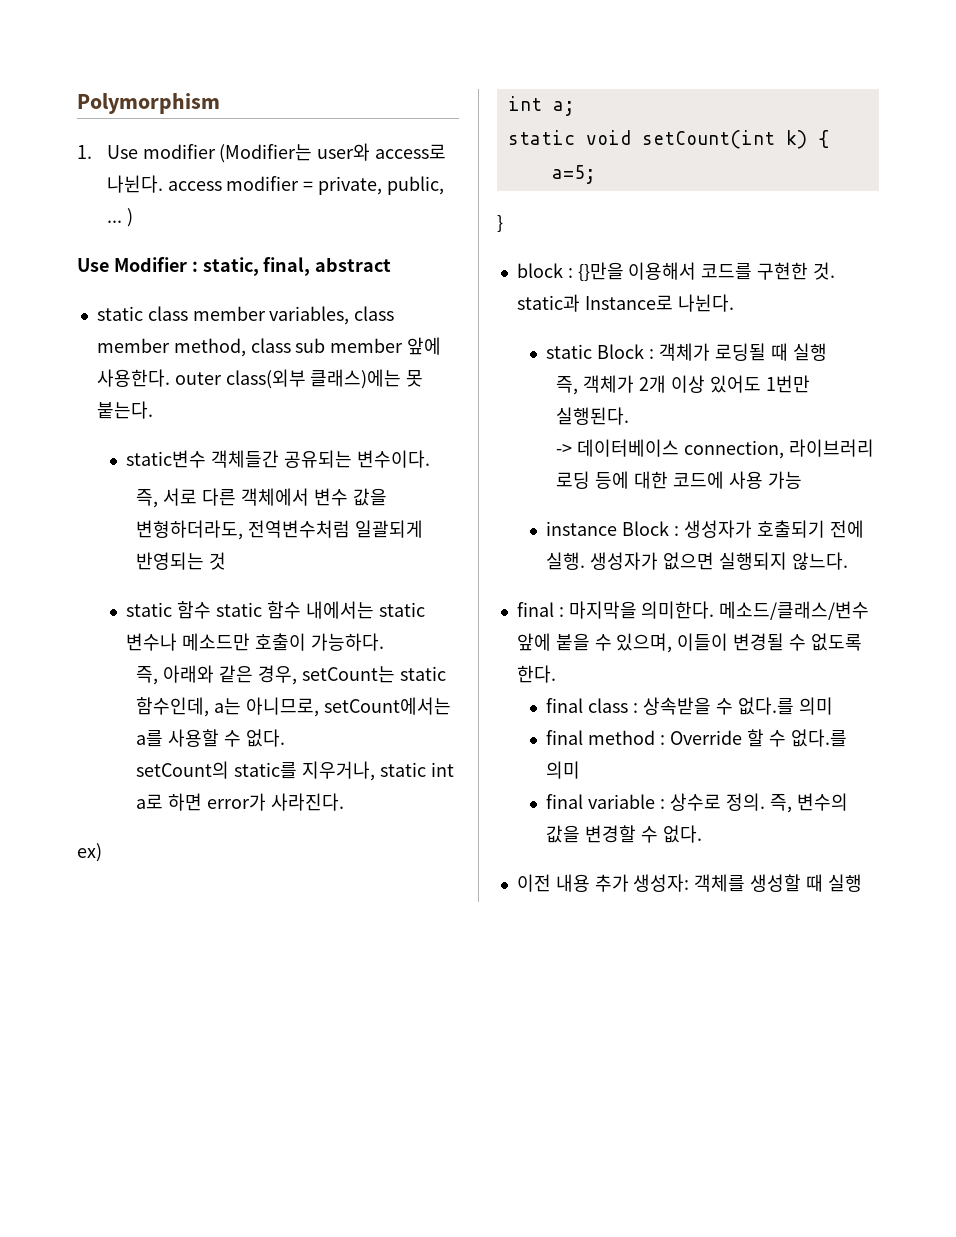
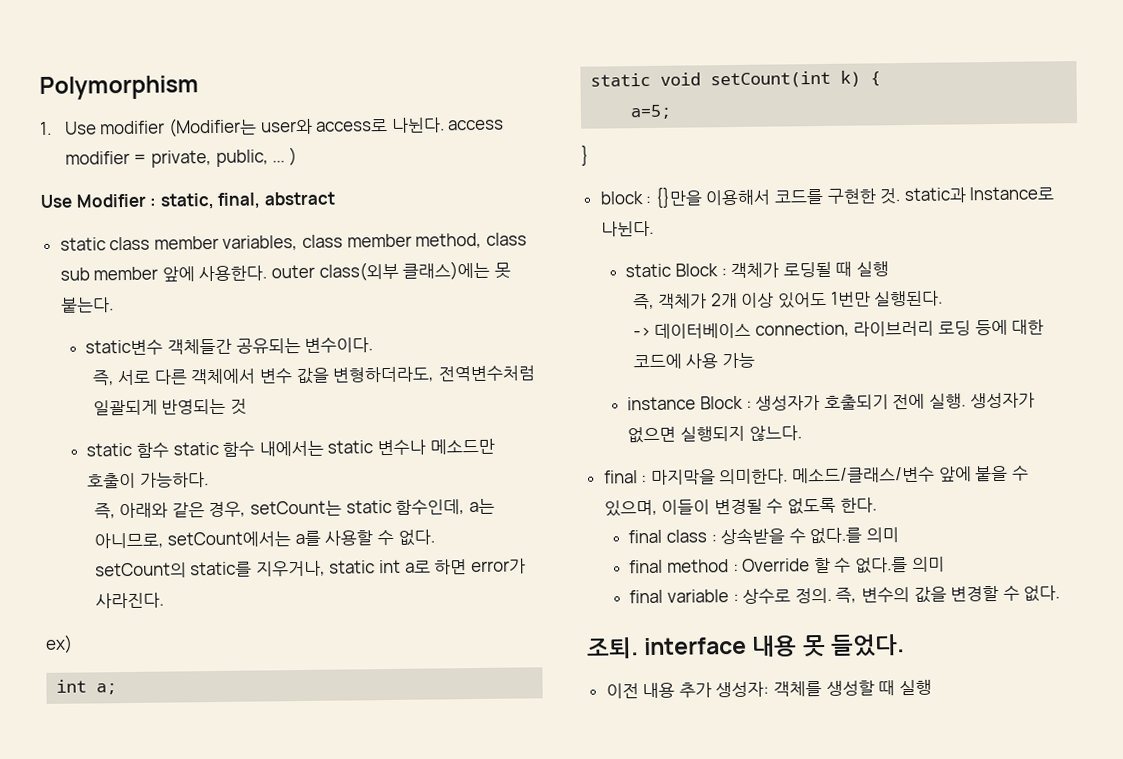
(703, 834) none -> [586,634,905,659] // 조퇴. interface 내용 못 들었다.

